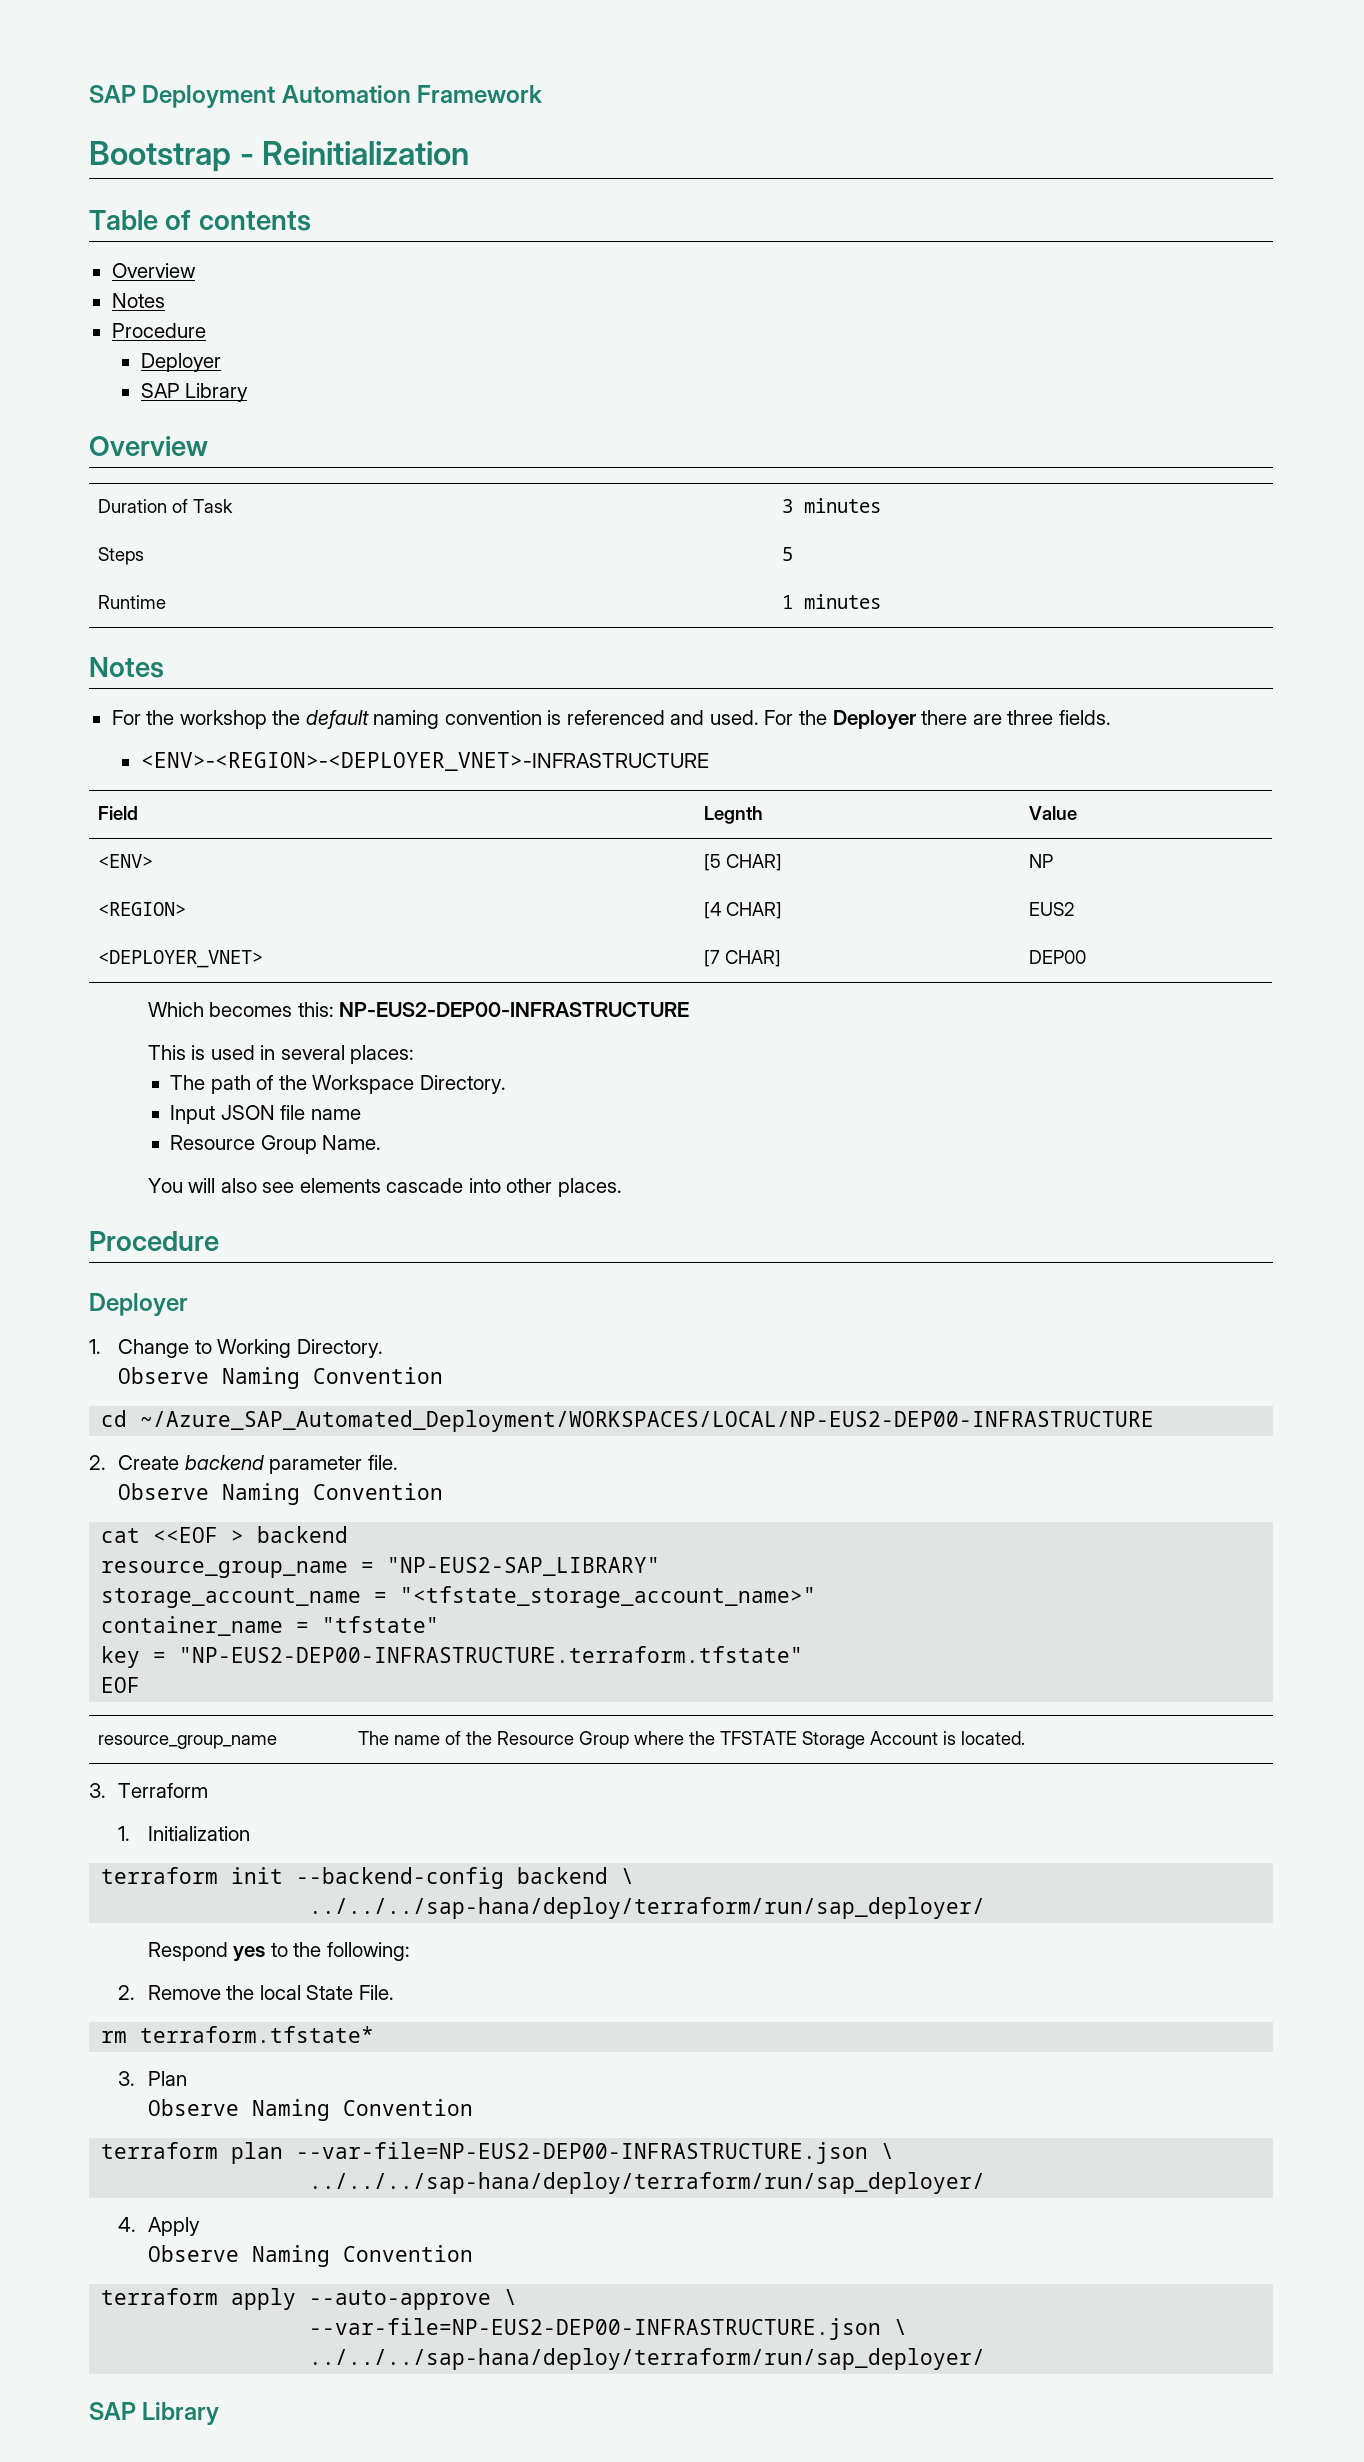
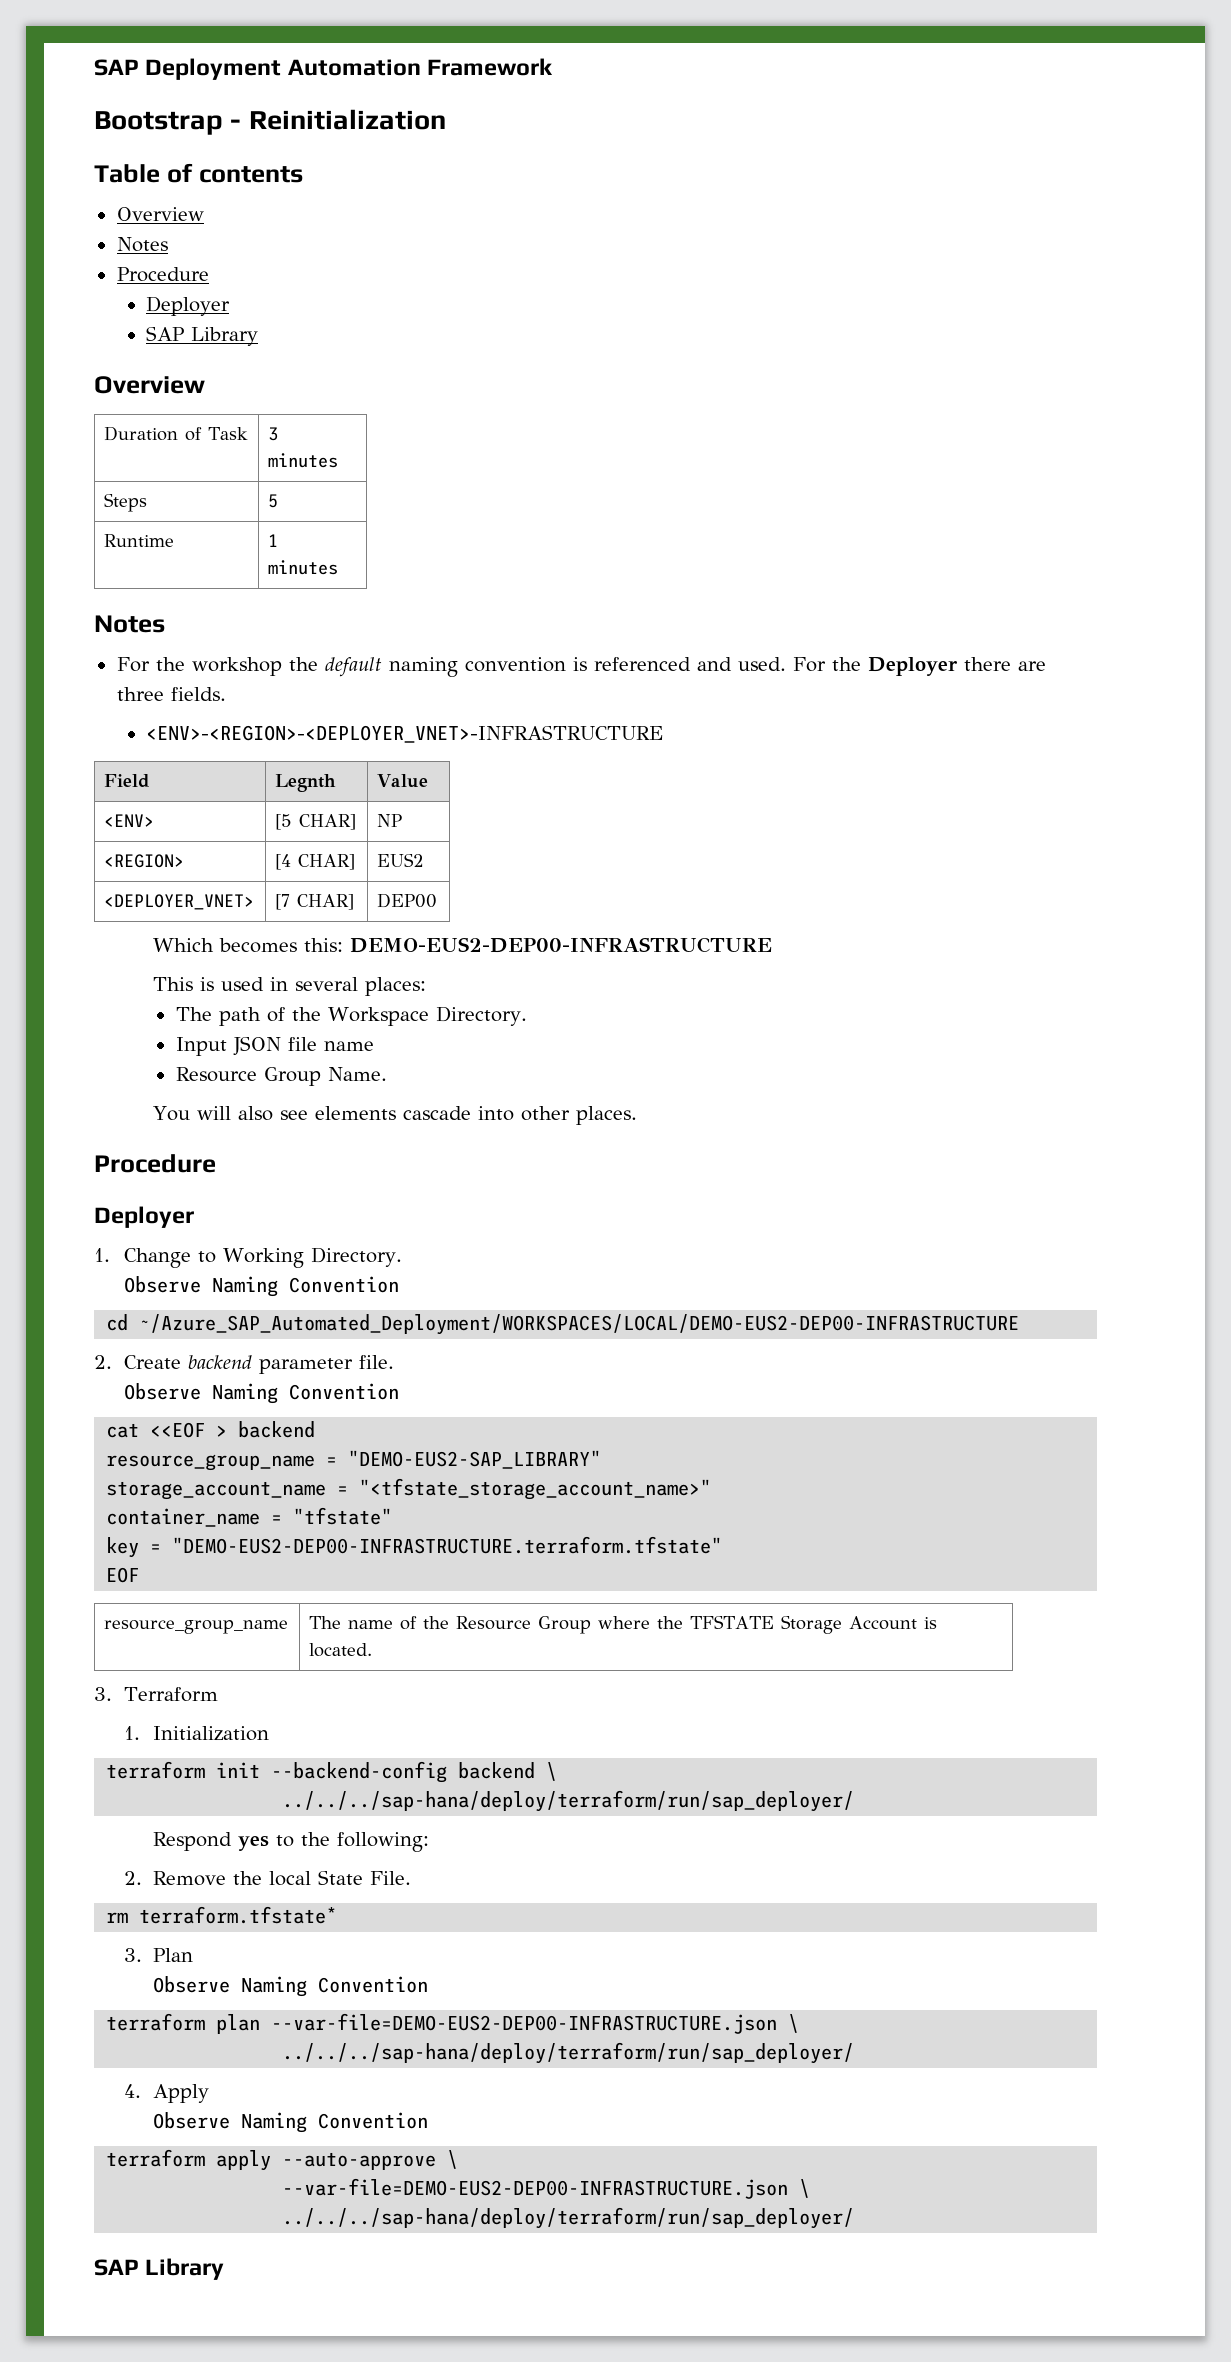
[339,1002,690,1017] NP-EUS2-DEP00-INFRASTRUCTURE -> [350,937,773,953] DEMO-EUS2-DEP00-INFRASTRUCTURE
[140,1410,1155,1432] ~/Azure_SAP_Automated_Deployment/WORKSPACES/LOCAL/NP-EUS2-DEP00-INFRASTRUCTURE -> [139,1314,1020,1335] ~/Azure_SAP_Automated_Deployment/WORKSPACES/LOCAL/DEMO-EUS2-DEP00-INFRASTRUCTURE
[387,1557,661,1576] "NP-EUS2-SAP_LIBRARY" -> [348,1450,602,1469] "DEMO-EUS2-SAP_LIBRARY"
[179,1646,804,1663] "NP-EUS2-DEP00-INFRASTRUCTURE.terraform.tfstate" -> [172,1536,723,1554] "DEMO-EUS2-DEP00-INFRASTRUCTURE.terraform.tfstate"
[296,2142,869,2164] --var-file=NP-EUS2-DEP00-INFRASTRUCTURE.json -> [271,2013,778,2034] --var-file=DEMO-EUS2-DEP00-INFRASTRUCTURE.json
[309,2318,882,2340] --var-file=NP-EUS2-DEP00-INFRASTRUCTURE.json -> [282,2178,789,2199] --var-file=DEMO-EUS2-DEP00-INFRASTRUCTURE.json

